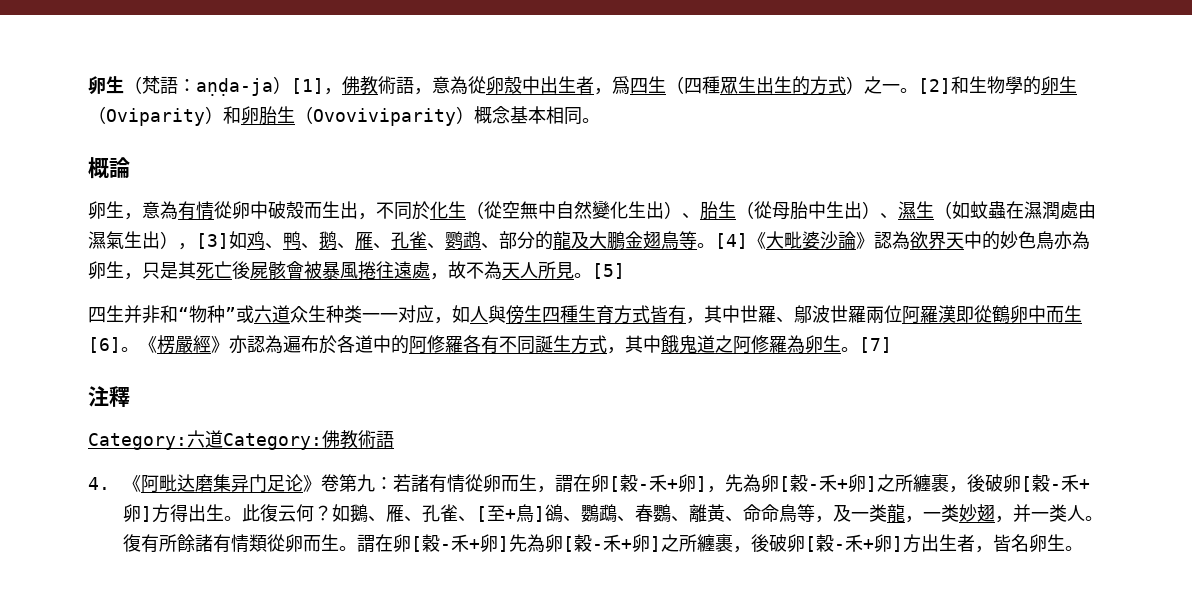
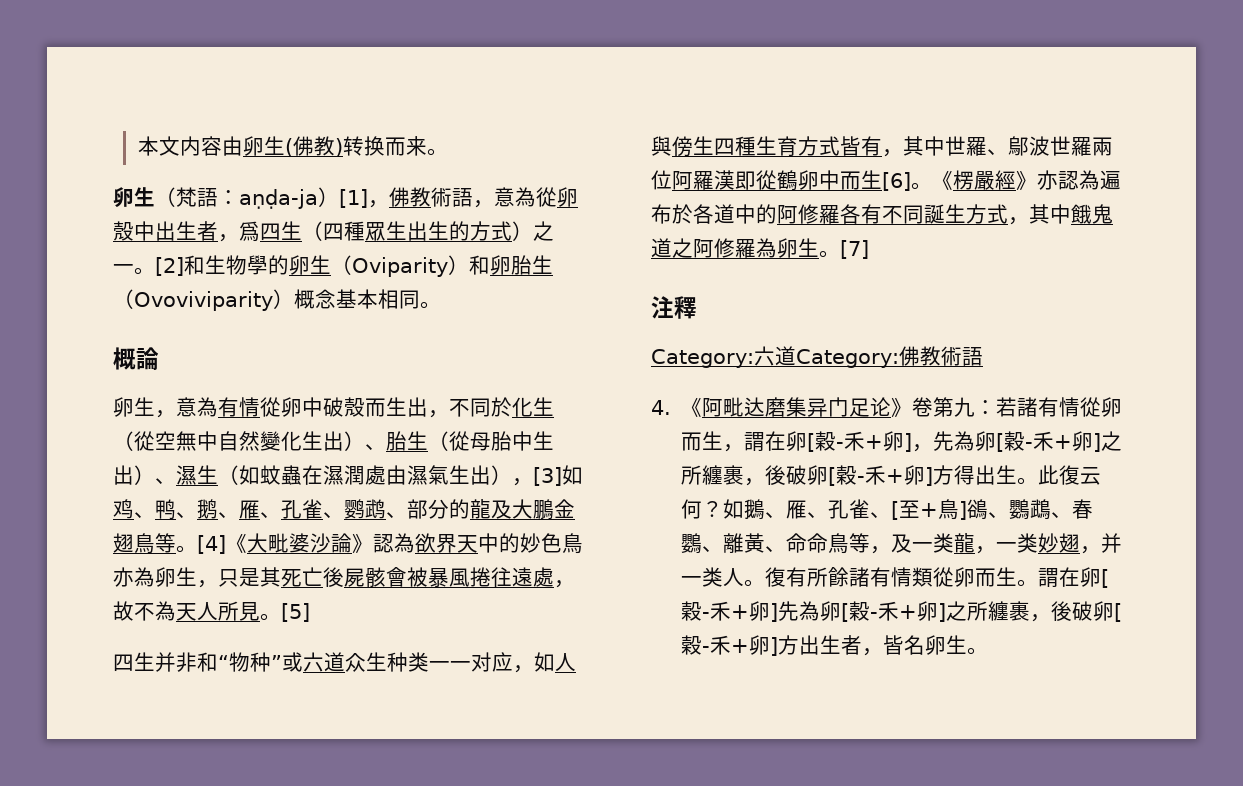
(88, 85) none -> [137,136,448,157] 本文内容由卵生(佛教)转换而来。 //

